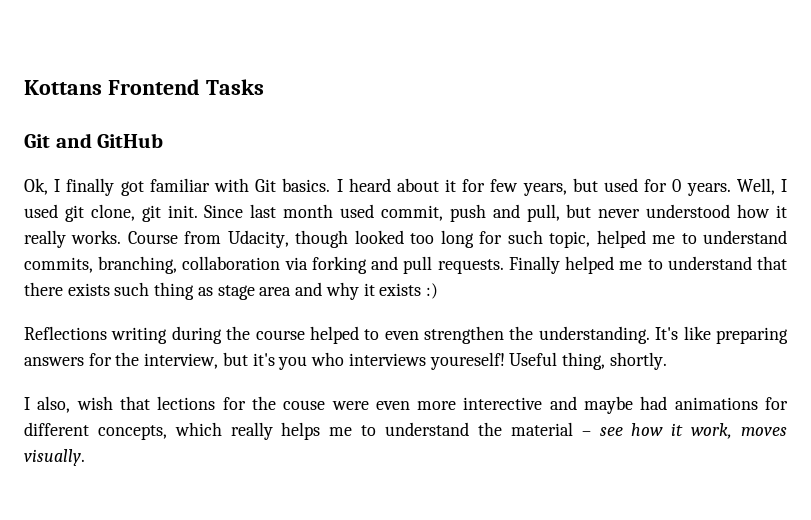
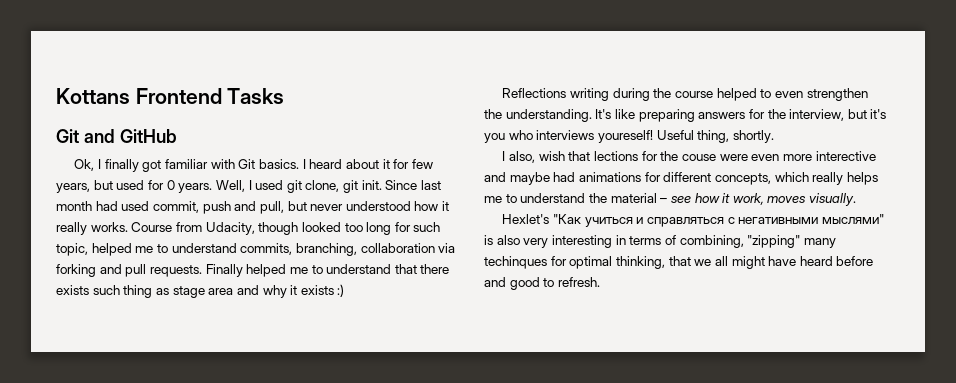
(334, 211) none -> [95,201,118,211] had
(85, 457) none -> [502,214,884,227] [484,235,836,248] [484,256,874,269] [484,277,600,290] // Hexlet's "Как учиться и справляться с негативными мыслями" is also very interesting in terms of combining, "zipping" many techinques for optimal thinking, that we all might have heard before and good to refresh.

